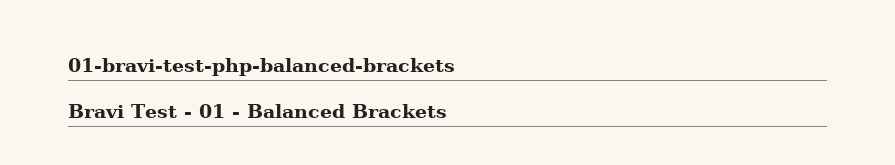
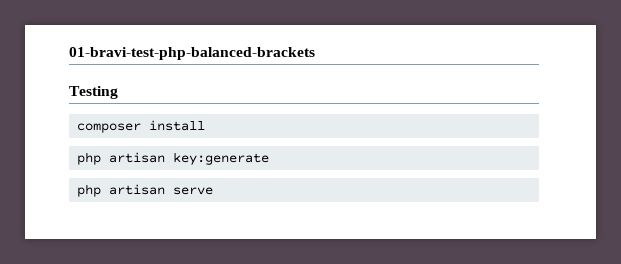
[68,104,447,118] Bravi Test - 01 - Balanced Brackets -> [69,86,118,99] [76,120,205,133] [76,152,269,165] [76,184,213,197] Testing // composer install // php artisan key:generate // php artisan serve

